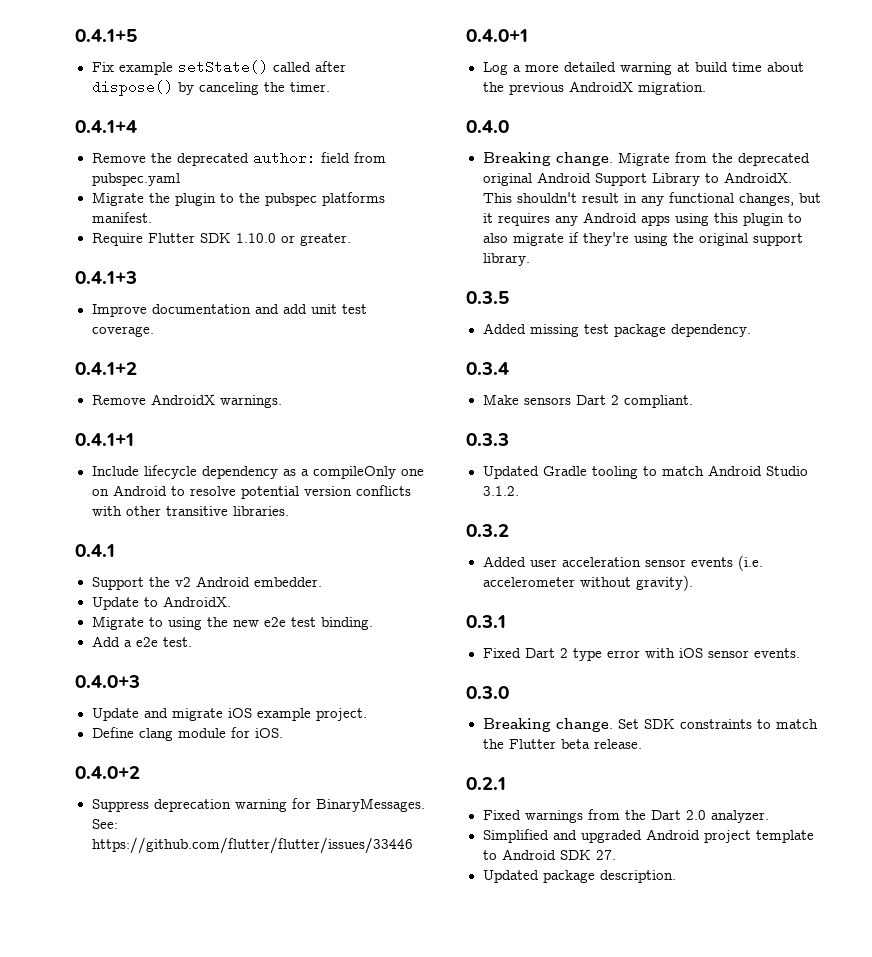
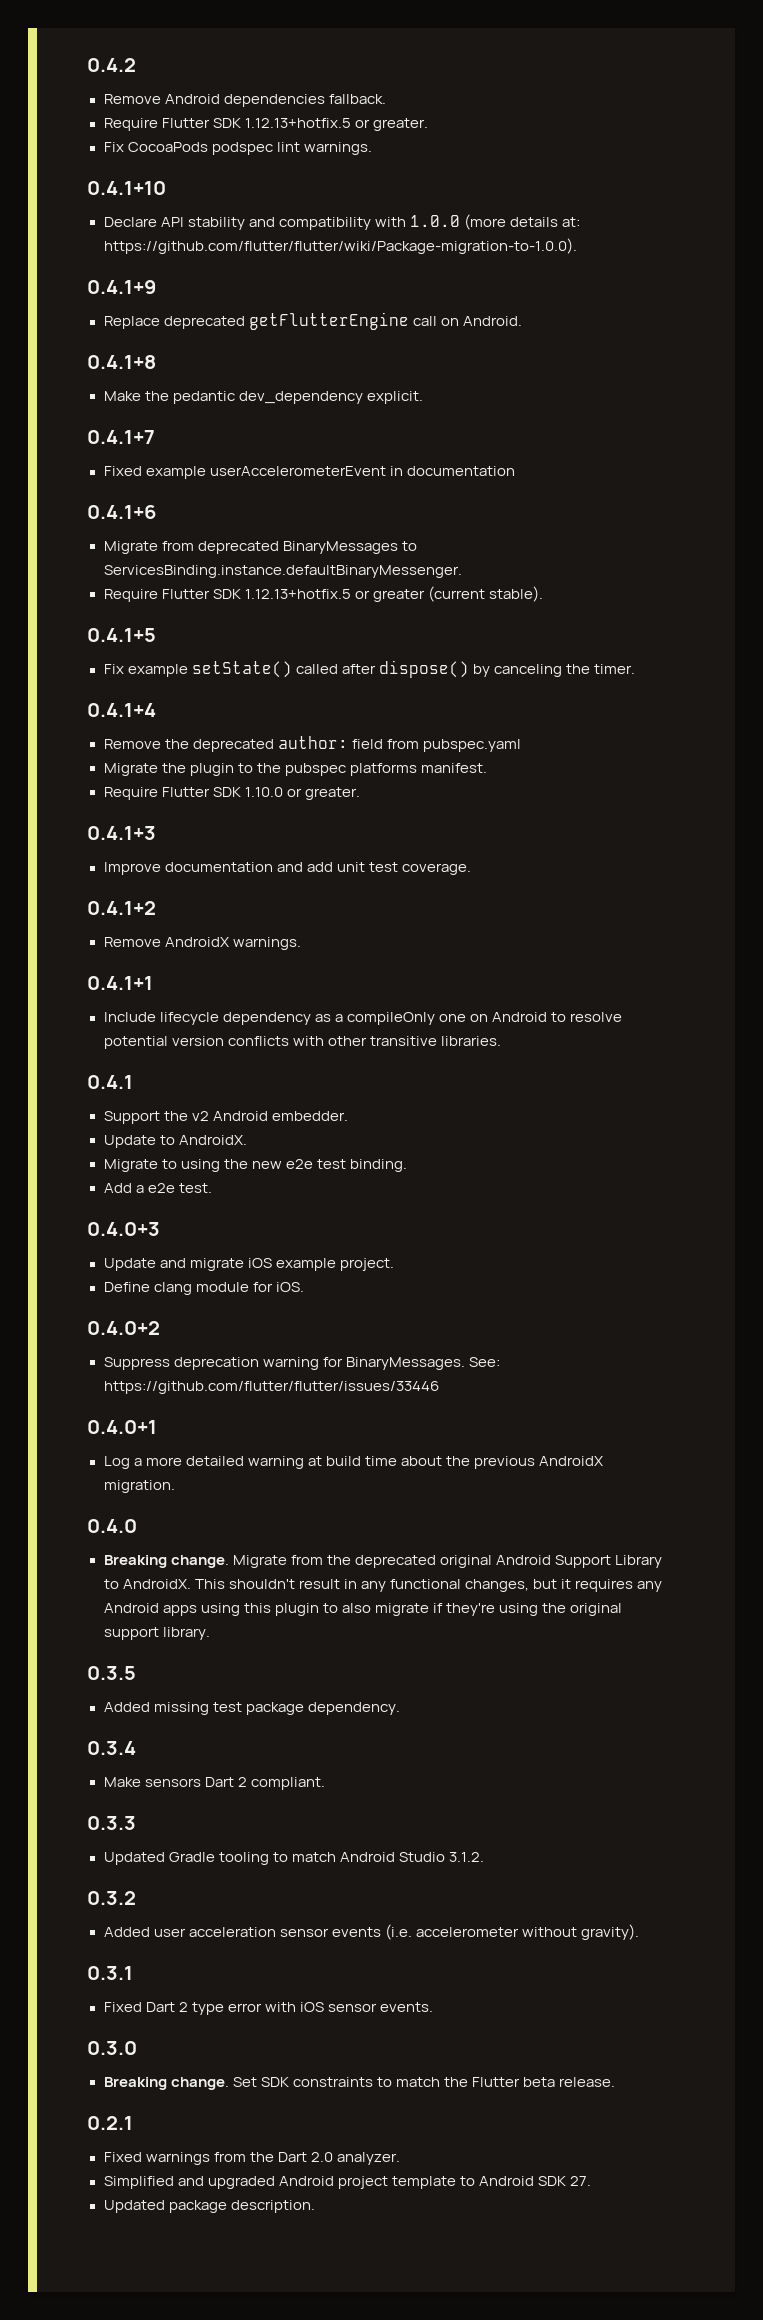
(75, 35) none -> [87,58,136,72] [103,94,386,107] [103,118,428,131] [103,142,372,155] [87,181,166,195] [103,214,580,230] [103,238,577,254] [87,280,156,294] [103,312,522,330] [87,355,156,369] [103,391,423,404] [87,430,155,444] [103,466,515,479] [87,505,156,519] [103,541,417,554] [103,565,462,578] [103,586,543,602] 0.4.2 // Remove Android dependencies fallback. // Require Flutter SDK 1.12.13+hotfix.5 or greater. // Fix CocoaPods podspec lint warnings. // 0.4.1+10 // Declare API stability and compatibility with 1.0.0 (more details at: https://github.com/flutter/flutter/wiki/Package-migration-to-1.0.0). // 0.4.1+9 // Replace deprecated getFlutterEngine call on Android. // 0.4.1+8 // Make the pedantic dev_dependency explicit. // 0.4.1+7 // Fixed example userAccelerometerEvent in documentation // 0.4.1+6 // Migrate from deprecated BinaryMessages to ServicesBinding.instance.defaultBinaryMessenger. // Require Flutter SDK 1.12.13+hotfix.5 or greater (current stable). //

